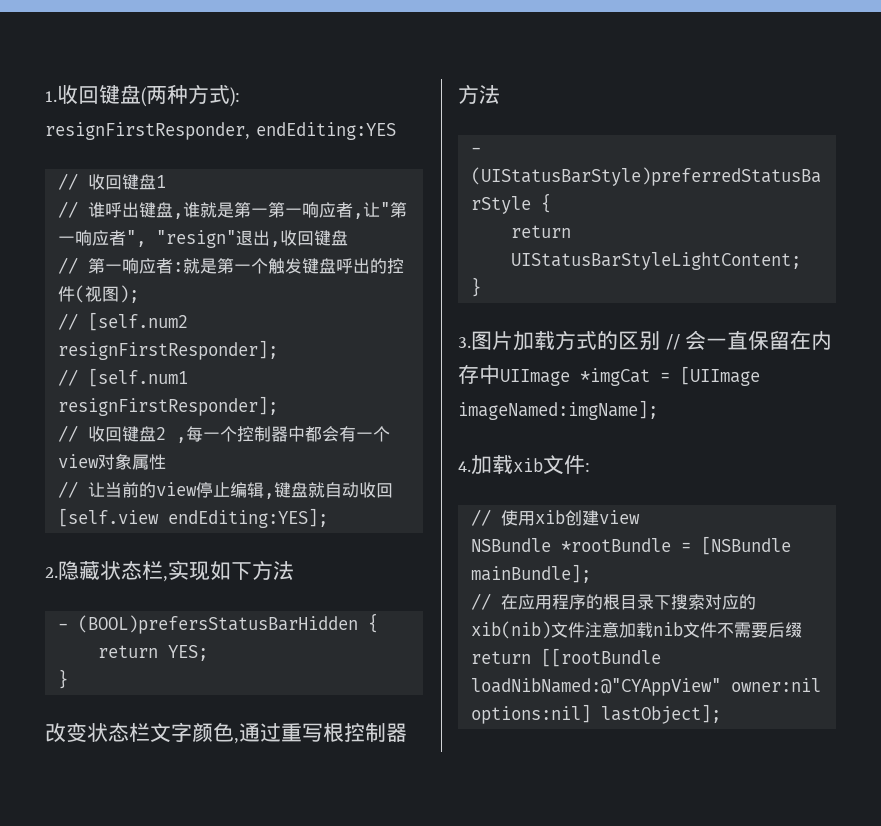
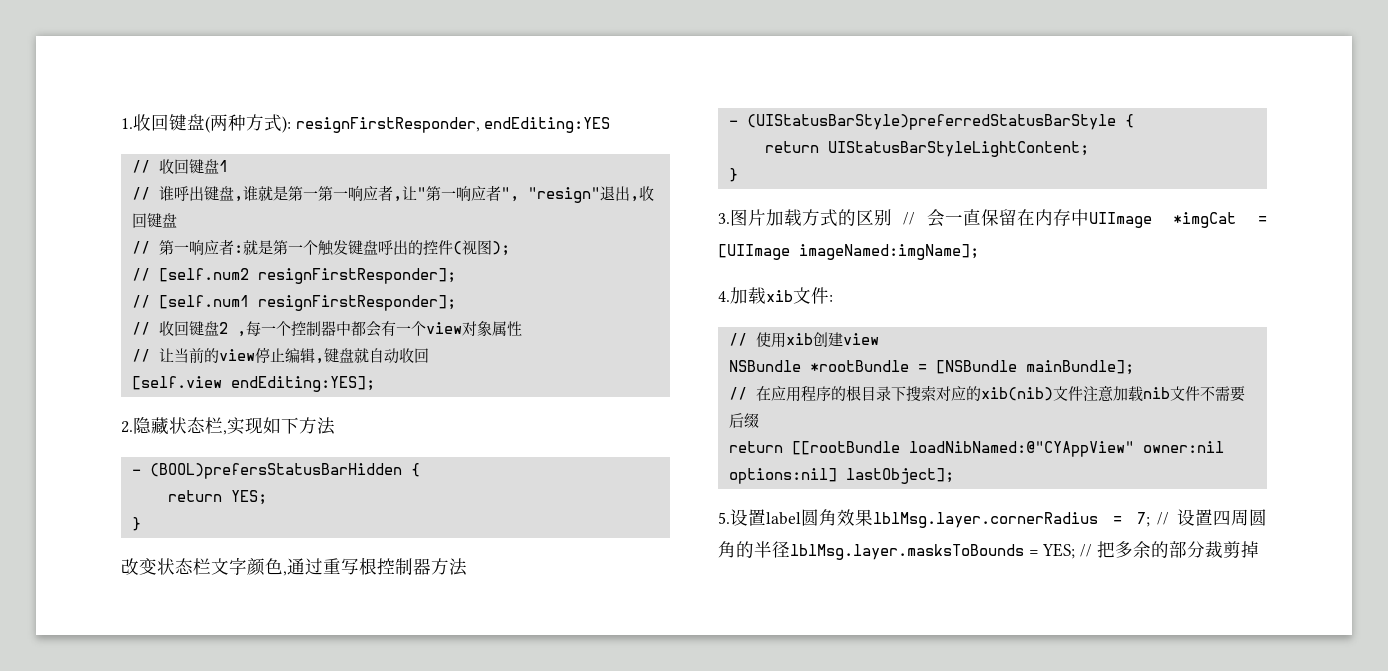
(721, 714) none -> [718,509,1267,528] [718,541,1259,560] // 5.设置label圆角效果lblMsg.layer.cornerRadius = 7; // 设置四周圆角的半径lblMsg.layer.masksToBounds = YES; // 把多余的部分裁剪掉

